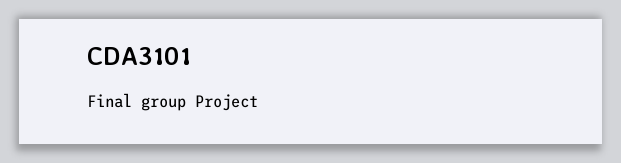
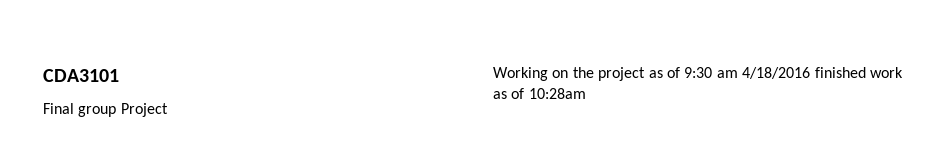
(258, 102) none -> [493,67,903,81] [493,88,586,99] // Working on the project as of 9:30 am 4/18/2016 finished work as of 10:28am

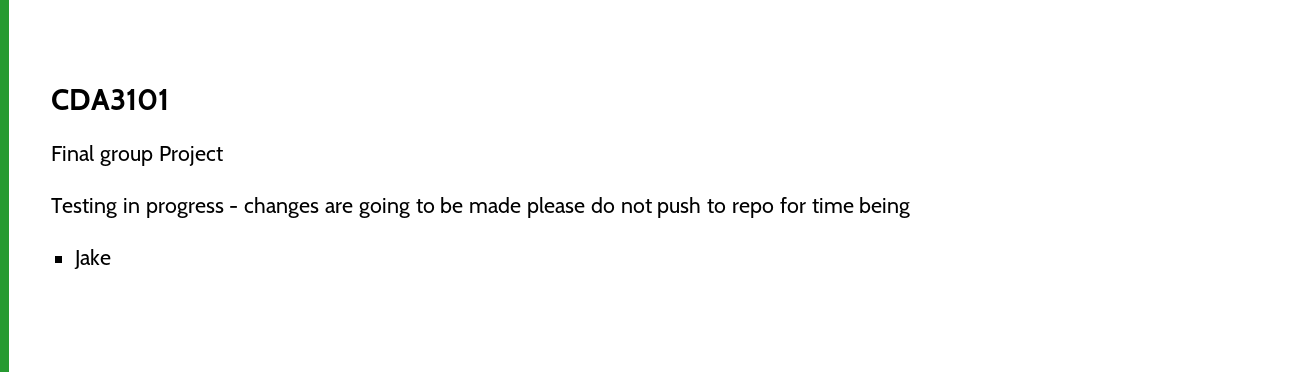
[493,67,903,81] [493,88,586,99] Working on the project as of 9:30 am 4/18/2016 finished work as of 10:28am -> [51,197,911,218] [73,249,111,269] Testing in progress - changes are going to be made please do not push to repo for time being // Jake

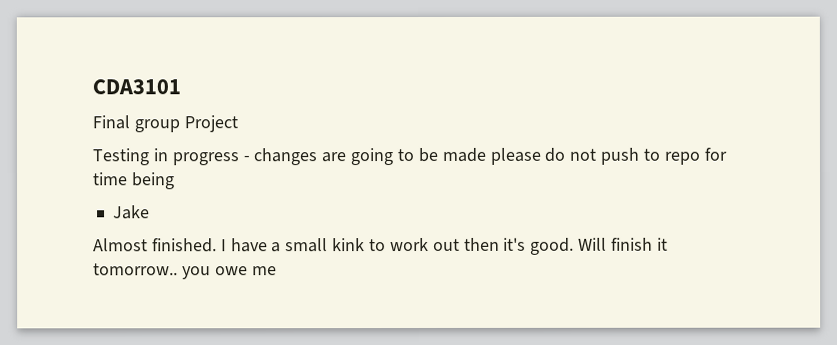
(111, 259) none -> [93,237,668,255] [93,263,277,280] // Almost finished. I have a small kink to work out then it's good. Will finish it tomorrow.. you owe me

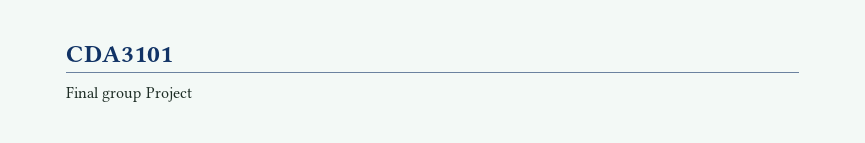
[92,147,727,166] [92,172,175,190] [112,205,150,220] [93,237,668,255] [93,263,277,280] // Testing in progress - changes are going to be made please do not push to repo for time being // Jake // Almost finished. I have a small kink to work out then it's good. Will finish it tomorrow.. you owe me -> (192, 94) none

